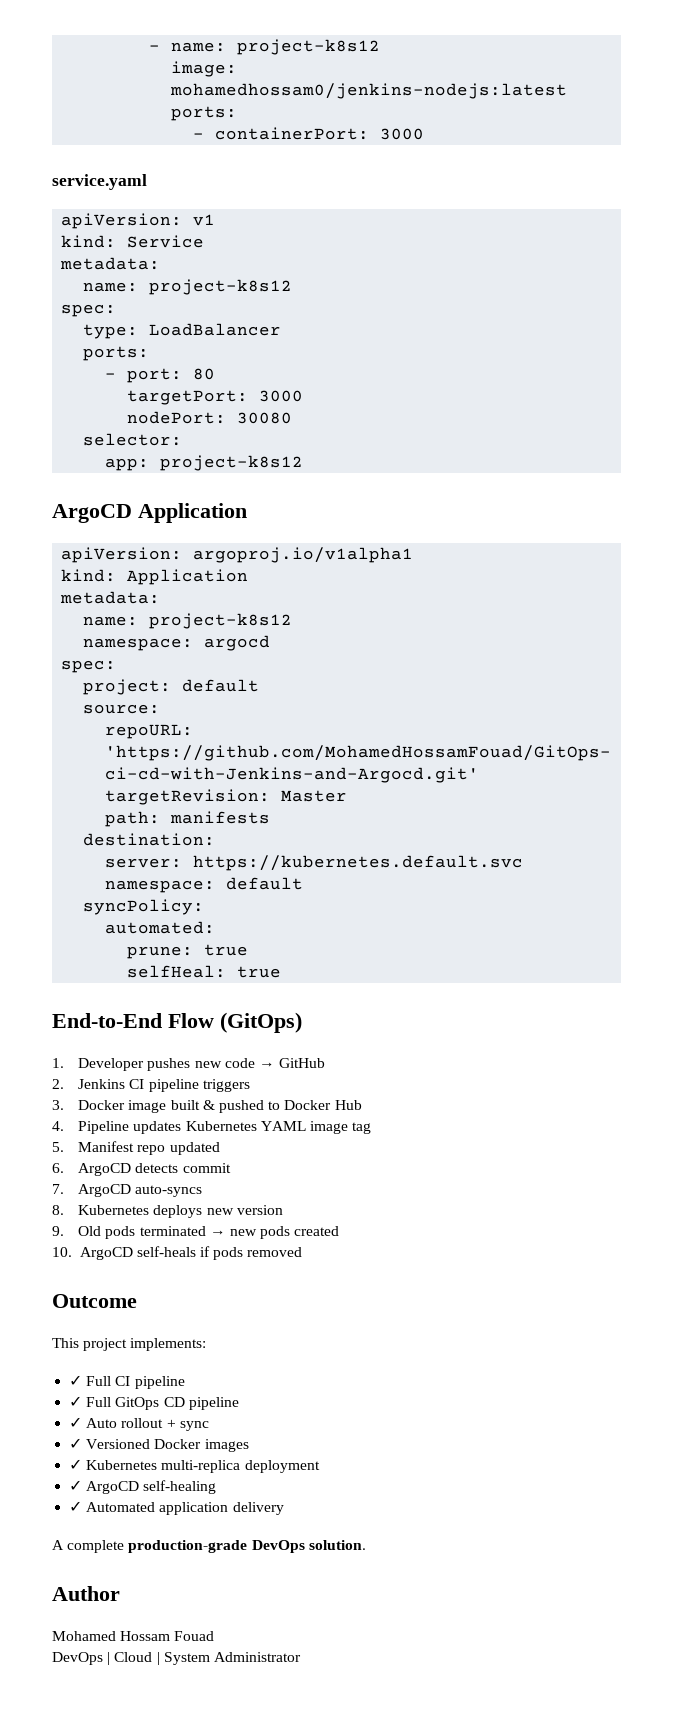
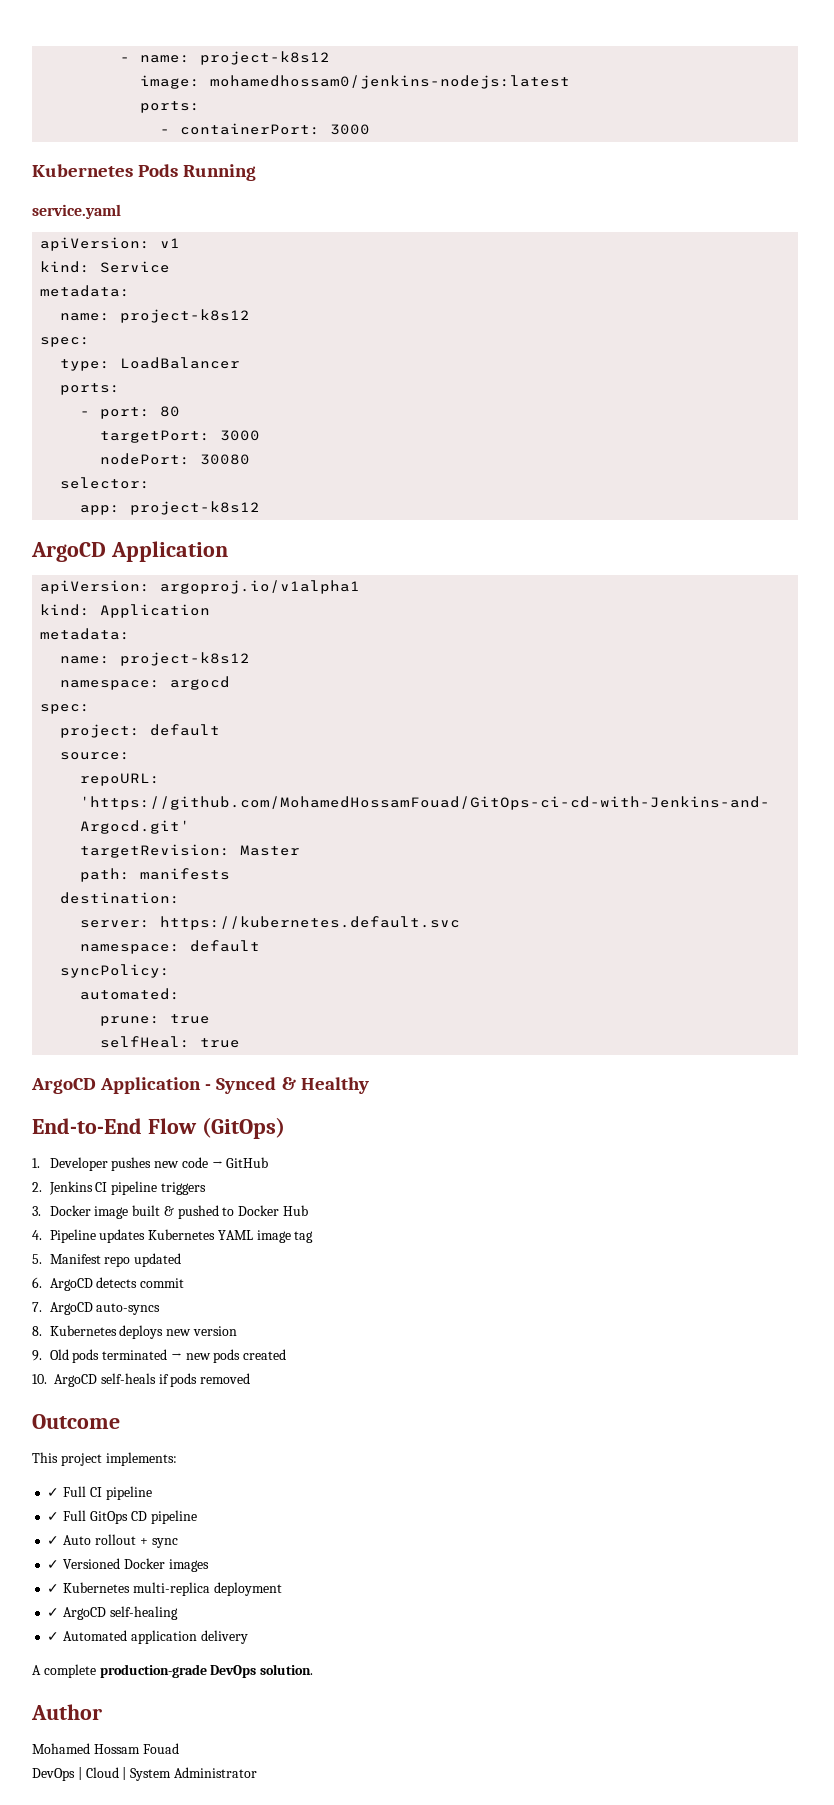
(425, 134) none -> [32,164,257,181] // Kubernetes Pods Running
(282, 972) none -> [31,1077,369,1094] // ArgoCD Application - Synced & Healthy

